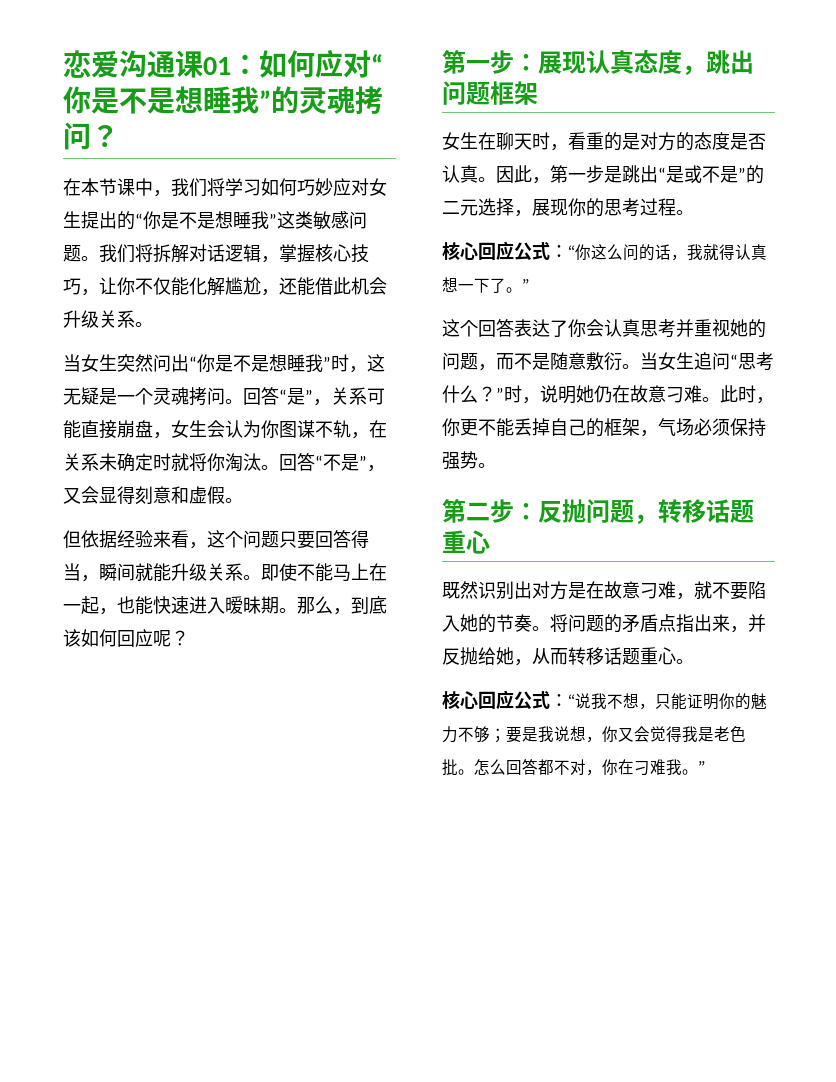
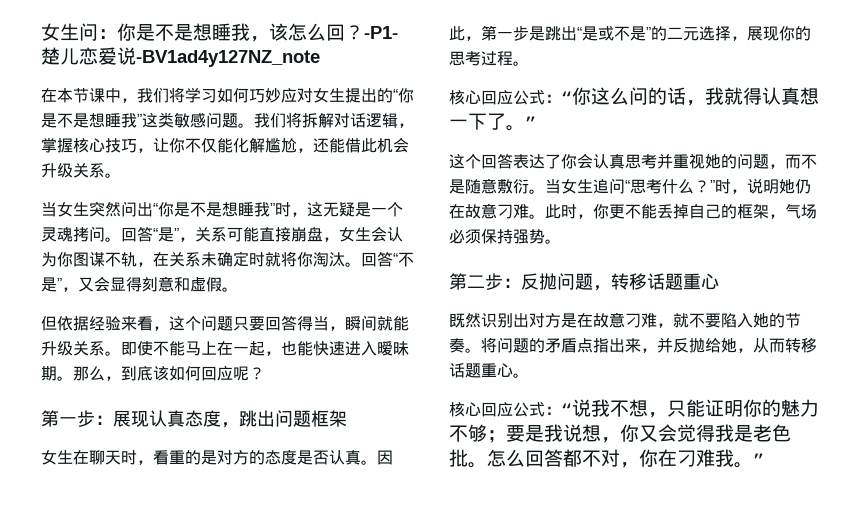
[63,50,383,78] [63,86,383,114] [63,122,119,150] 恋爱沟通课01：如何应对“你是不是想睡我”的灵魂拷问？ -> [41,23,398,42] [41,47,320,67] 女生问：你是不是想睡我，该怎么回？-P1-楚儿恋爱说-BV1ad4y127NZ_note

